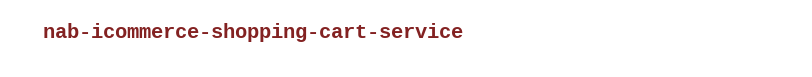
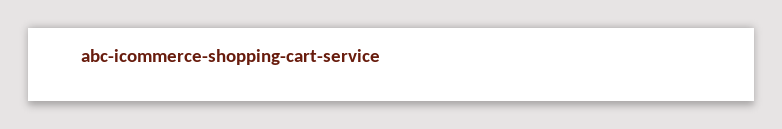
[43,23,463,42] nab-icommerce-shopping-cart-service -> [81,49,380,65] abc-icommerce-shopping-cart-service

